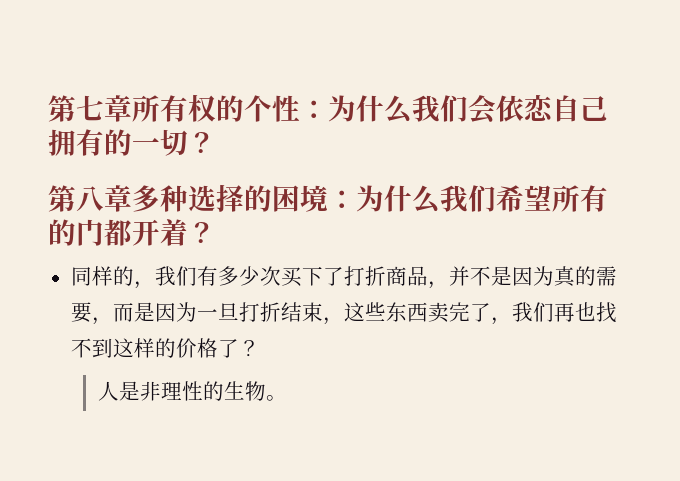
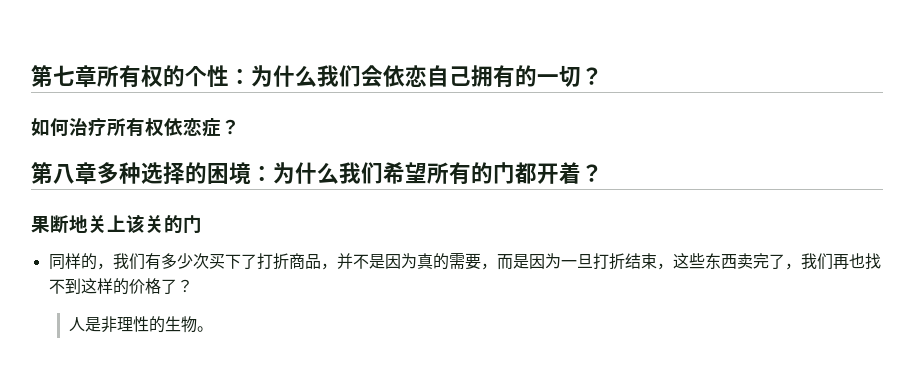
(216, 142) none -> [31,117,240,137] // 如何治疗所有权依恋症？
(216, 232) none -> [31,214,202,234] // 果断地关上该关的门

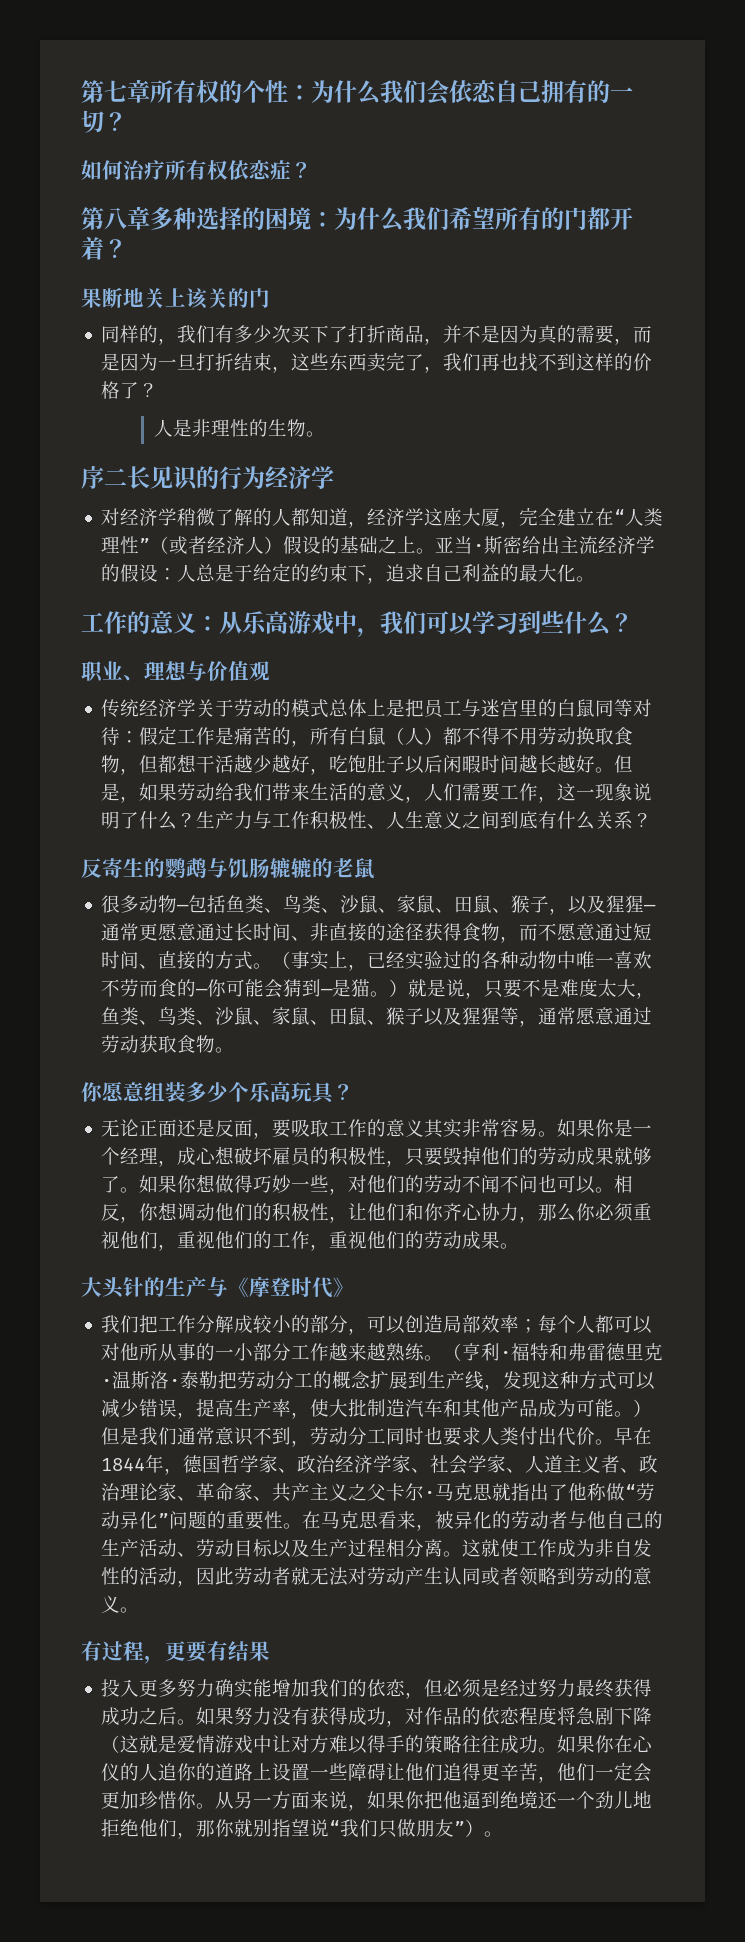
(213, 329) none -> [81,466,334,491] [101,507,664,528] [101,536,656,554] [101,563,596,584] [81,611,633,637] [81,661,270,683] [101,699,653,718] [101,726,634,747] [101,754,634,775] [101,783,653,803] [101,810,653,830] [81,857,375,879] [101,895,657,915] [101,923,653,943] [101,951,653,971] [101,979,656,999] [101,1007,653,1027] [101,1035,235,1053] [81,1081,354,1104] [101,1119,653,1139] [101,1146,653,1167] [101,1174,634,1195] [101,1202,653,1223] [101,1231,520,1251] [81,1277,354,1298] [101,1315,653,1335] [101,1343,664,1362] [101,1371,656,1391] [101,1399,653,1419] [101,1427,653,1447] [101,1454,659,1475] [101,1483,656,1502] [101,1511,664,1531] [101,1539,653,1558] [101,1567,653,1587] [101,1595,140,1613] [81,1641,270,1664] [101,1679,653,1699] [101,1707,653,1727] [101,1735,654,1754] [101,1762,653,1783] [101,1791,653,1811] [101,1819,504,1839] // 序二长见识的行为经济学 // 对经济学稍微了解的人都知道，经济学这座大厦，完全建立在“人类理性”（或者经济人）假设的基础之上。亚当·斯密给出主流经济学的假设：人总是于给定的约束下，追求自己利益的最大化。 // 工作的意义：从乐高游戏中，我们可以学习到些什么？ // 职业、理想与价值观 // 传统经济学关于劳动的模式总体上是把员工与迷宫里的白鼠同等对待：假定工作是痛苦的，所有白鼠（人）都不得不用劳动换取食物，但都想干活越少越好，吃饱肚子以后闲暇时间越长越好。但是，如果劳动给我们带来生活的意义，人们需要工作，这一现象说明了什么？生产力与工作积极性、人生意义之间到底有什么关系？ // 反寄生的鹦鹉与饥肠辘辘的老鼠 // 很多动物—包括鱼类、鸟类、沙鼠、家鼠、田鼠、猴子，以及猩猩—通常更愿意通过长时间、非直接的途径获得食物，而不愿意通过短时间、直接的方式。（事实上，已经实验过的各种动物中唯一喜欢不劳而食的—你可能会猜到—是猫。）就是说，只要不是难度太大，鱼类、鸟类、沙鼠、家鼠、田鼠、猴子以及猩猩等，通常愿意通过劳动获取食物。 // 你愿意组装多少个乐高玩具？ // 无论正面还是反面，要吸取工作的意义其实非常容易。如果你是一个经理，成心想破坏雇员的积极性，只要毁掉他们的劳动成果就够了。如果你想做得巧妙一些，对他们的劳动不闻不问也可以。相反，你想调动他们的积极性，让他们和你齐心协力，那么你必须重视他们，重视他们的工作，重视他们的劳动成果。 // 大头针的生产与《摩登时代》 // 我们把工作分解成较小的部分，可以创造局部效率；每个人都可以对他所从事的一小部分工作越来越熟练。（亨利·福特和弗雷德里克·温斯洛·泰勒把劳动分工的概念扩展到生产线，发现这种方式可以减少错误，提高生产率，使大批制造汽车和其他产品成为可能。）但是我们通常意识不到，劳动分工同时也要求人类付出代价。早在1844年，德国哲学家、政治经济学家、社会学家、人道主义者、政治理论家、革命家、共产主义之父卡尔·马克思就指出了他称做“劳动异化”问题的重要性。在马克思看来，被异化的劳动者与他自己的生产活动、劳动目标以及生产过程相分离。这就使工作成为非自发性的活动，因此劳动者就无法对劳动产生认同或者领略到劳动的意义。 // 有过程，更要有结果 // 投入更多努力确实能增加我们的依恋，但必须是经过努力最终获得成功之后。如果努力没有获得成功，对作品的依恋程度将急剧下降（这就是爱情游戏中让对方难以得手的策略往往成功。如果你在心仪的人追你的道路上设置一些障碍让他们追得更辛苦，他们一定会更加珍惜你。从另一方面来说，如果你把他逼到绝境还一个劲儿地拒绝他们，那你就别指望说“我们只做朋友”）。

